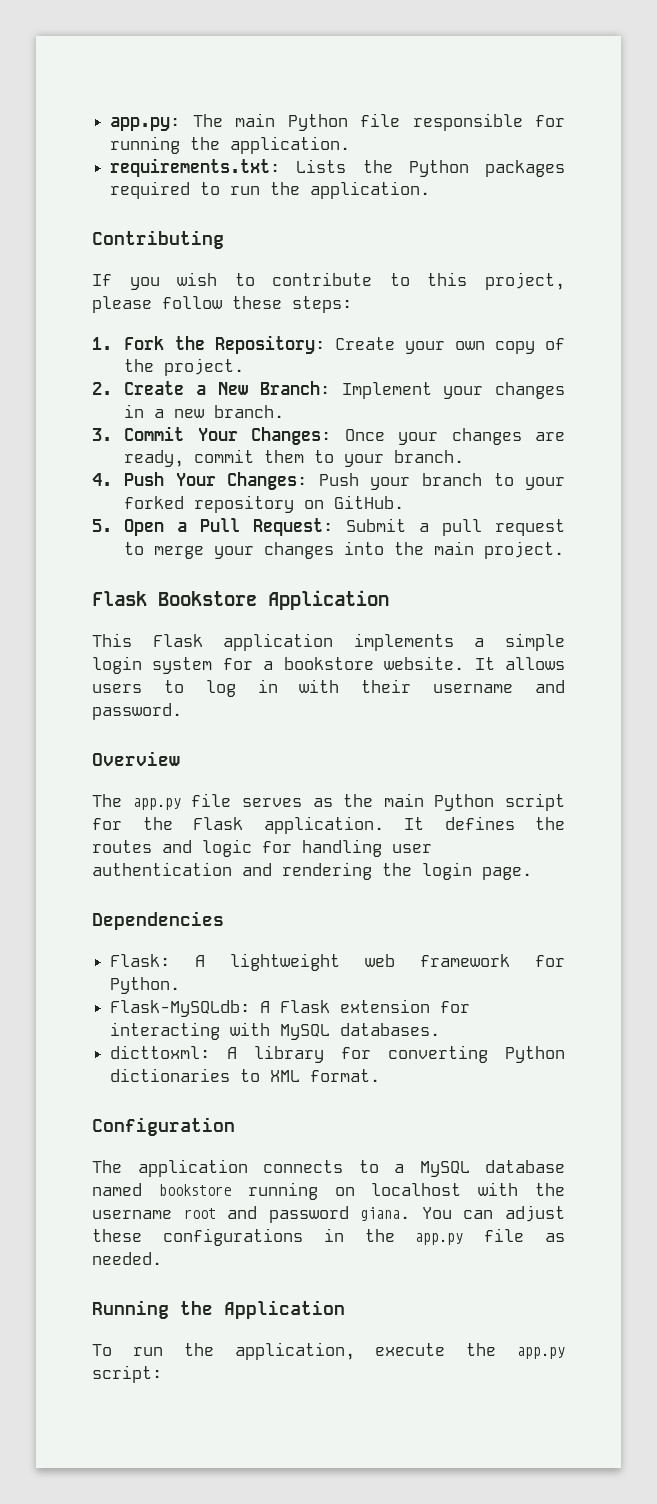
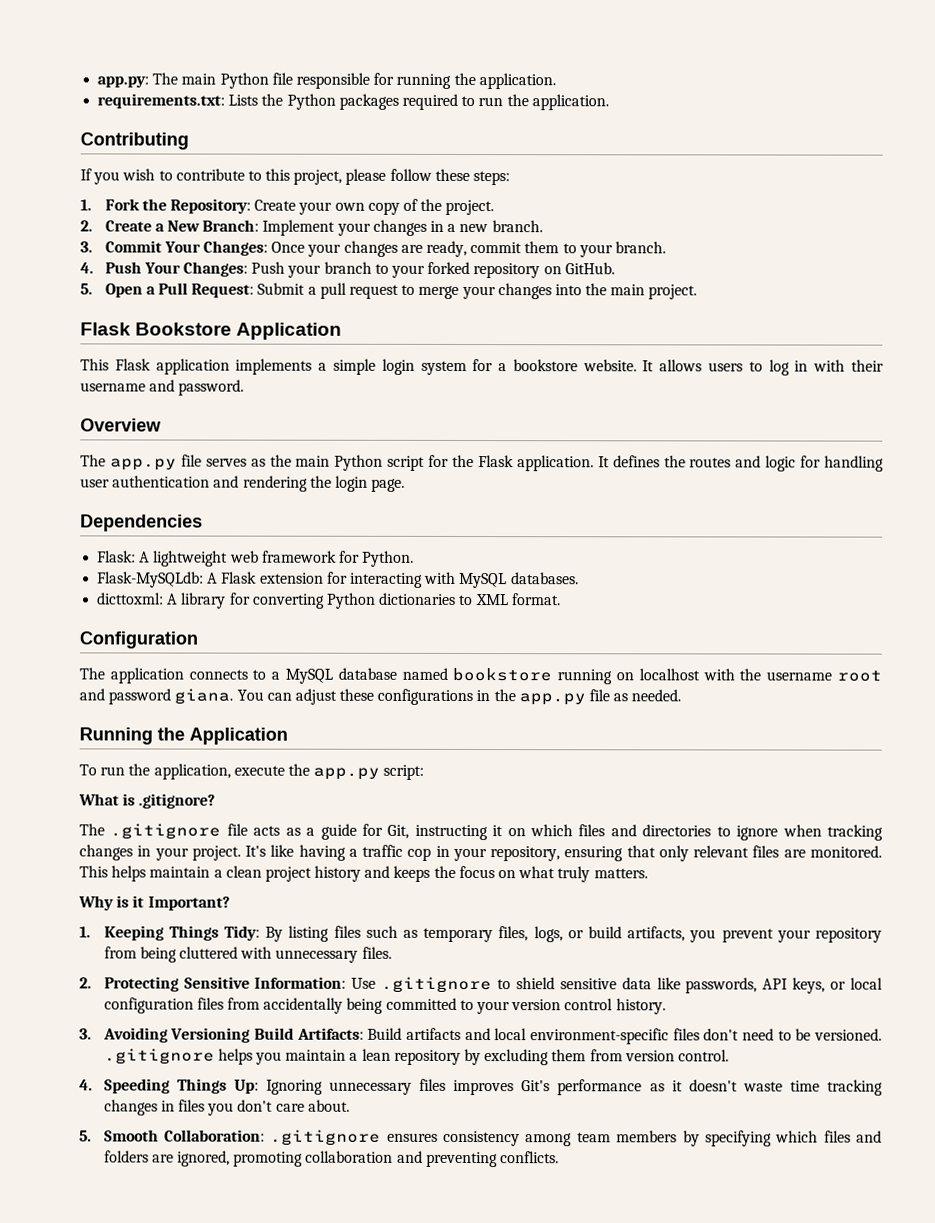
(162, 1374) none -> [78,793,216,809] [79,823,884,841] [79,844,883,862] [79,865,648,883] [78,895,230,911] [79,925,882,943] [103,946,392,963] [79,976,883,994] [103,997,666,1015] [79,1027,882,1045] [103,1048,729,1066] [79,1078,883,1096] [103,1099,350,1116] [79,1129,882,1147] [103,1150,559,1168] // What is .gitignore? // The .gitignore file acts as a guide for Git, instructing it on which files and directories to ignore when tracking changes in your project. It's like having a traffic cop in your repository, ensuring that only relevant files are monitored. This helps maintain a clean project history and keeps the focus on what truly matters. // Why is it Important? // 1. Keeping Things Tidy: By listing files such as temporary files, logs, or build artifacts, you prevent your repository from being cluttered with unnecessary files. // 2. Protecting Sensitive Information: Use .gitignore to shield sensitive data like passwords, API keys, or local configuration files from accidentally being committed to your version control history. // 3. Avoiding Versioning Build Artifacts: Build artifacts and local environment-specific files don't need to be versioned. .gitignore helps you maintain a lean repository by excluding them from version control. // 4. Speeding Things Up: Ignoring unnecessary files improves Git's performance as it doesn't waste time tracking changes in files you don't care about. // 5. Smooth Collaboration: .gitignore ensures consistency among team members by specifying which files and folders are ignored, promoting collaboration and preventing conflicts.

